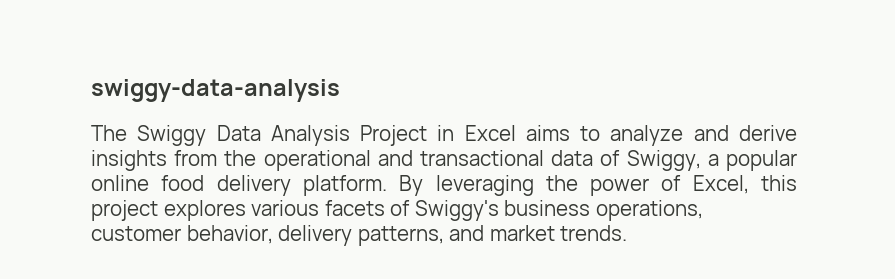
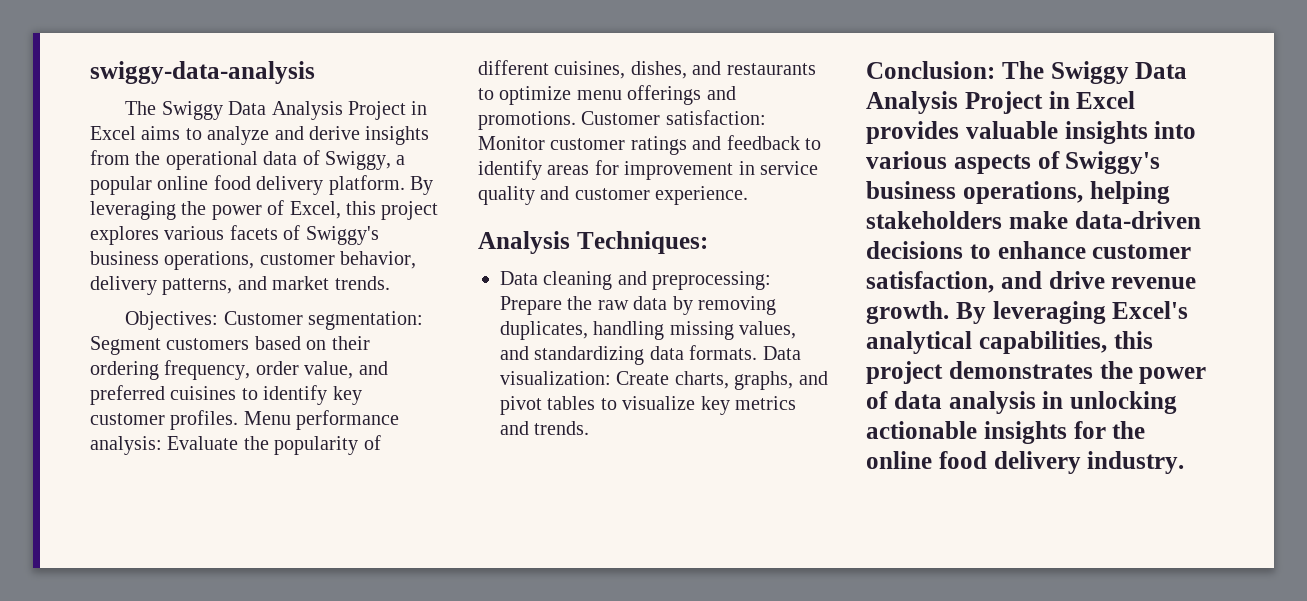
[377,150,544,166] and transactional -> (258, 160) none
(628, 233) none -> [125,311,424,330] [90,336,370,355] [90,360,388,380] [90,385,362,405] [90,410,400,430] [90,435,381,455] [478,60,816,79] [478,85,736,105] [478,110,766,130] [478,135,821,155] [478,160,818,180] [478,186,749,205] [478,231,708,254] [500,271,772,290] [500,296,776,315] [500,321,797,340] [500,345,801,365] [500,371,828,390] [500,396,796,415] [500,421,590,435] [866,61,1188,84] [866,91,1136,114] [866,121,1197,144] [866,151,1161,174] [866,181,1170,204] [866,211,1201,229] [866,241,1192,259] [866,271,1197,293] [866,301,1189,324] [866,331,1153,354] [866,361,1207,384] [866,391,1177,414] [866,421,1146,444] [866,451,1185,474] // Objectives: Customer segmentation: Segment customers based on their ordering frequency, order value, and preferred cuisines to identify key customer profiles. Menu performance analysis: Evaluate the popularity of different cuisines, dishes, and restaurants to optimize menu offerings and promotions. Customer satisfaction: Monitor customer ratings and feedback to identify areas for improvement in service quality and customer experience. // Analysis Techniques: // Data cleaning and preprocessing: Prepare the raw data by removing duplicates, handling missing values, and standardizing data formats. Data visualization: Create charts, graphs, and pivot tables to visualize key metrics and trends. // Conclusion: The Swiggy Data Analysis Project in Excel provides valuable insights into various aspects of Swiggy's business operations, helping stakeholders make data-driven decisions to enhance customer satisfaction, and drive revenue growth. By leveraging Excel's analytical capabilities, this project demonstrates the power of data analysis in unlocking actionable insights for the online food delivery industry.

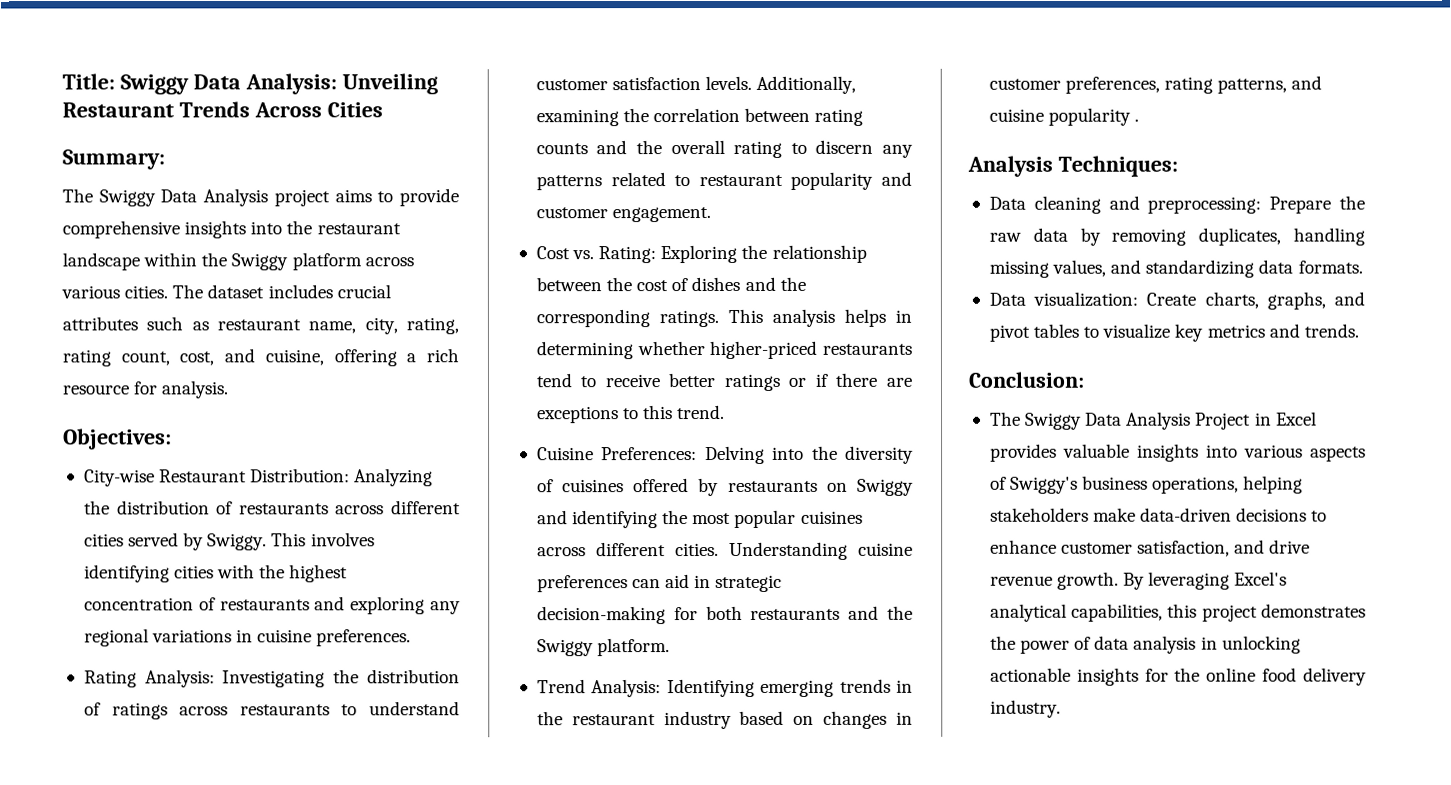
[90,61,315,84] [125,101,428,120] [90,126,430,145] [90,150,406,170] [90,175,433,195] [90,200,439,220] [90,225,379,245] [90,251,417,270] [90,276,390,295] [125,311,424,330] [90,336,370,355] [90,360,388,380] [90,385,362,405] [90,410,400,430] [90,435,381,455] [478,60,816,79] [478,85,736,105] [478,110,766,130] [478,135,821,155] [478,160,818,180] [478,186,749,205] swiggy-data-analysis // The Swiggy Data Analysis Project in Excel aims to analyze and derive insights from the operational data of Swiggy, a popular online food delivery platform. By leveraging the power of Excel, this project explores various facets of Swiggy's business operations, customer behavior, delivery patterns, and market trends. // Objectives: Customer segmentation: Segment customers based on their ordering frequency, order value, and preferred cuisines to identify key customer profiles. Menu performance analysis: Evaluate the popularity of different cuisines, dishes, and restaurants to optimize menu offerings and promotions. Customer satisfaction: Monitor customer ratings and feedback to identify areas for improvement in service quality and customer experience. -> [62,73,438,95] [62,101,383,118] [62,149,165,170] [62,188,460,207] [62,220,401,239] [62,252,414,271] [61,284,391,299] [62,316,459,335] [62,348,460,367] [62,380,230,399] [63,428,172,450] [83,468,434,487] [83,500,461,515] [83,532,375,551] [83,564,349,583] [83,596,462,615] [83,628,412,647] [83,669,461,688] [83,701,460,720] [535,75,857,94] [535,107,864,127] [535,139,913,158] [535,171,912,191] [535,207,712,223] [535,244,867,264] [535,276,806,292] [535,308,912,328] [535,340,912,360] [535,372,912,392] [536,405,726,424] [536,445,914,465] [536,478,914,497] [536,509,863,529] [536,541,913,560] [536,574,783,593] [536,605,913,625] [536,638,671,657] [536,678,914,698] [536,710,914,730] [988,75,1323,94] [988,107,1140,126] Title: Swiggy Data Analysis: Unveiling Restaurant Trends Across Cities // Summary: // The Swiggy Data Analysis project aims to provide comprehensive insights into the restaurant landscape within the Swiggy platform across various cities. The dataset includes crucial attributes such as restaurant name, city, rating, rating count, cost, and cuisine, offering a rich resource for analysis. // Objectives: // City-wise Restaurant Distribution: Analyzing the distribution of restaurants across different cities served by Swiggy. This involves identifying cities with the highest concentration of restaurants and exploring any regional variations in cuisine preferences. // Rating Analysis: Investigating the distribution of ratings across restaurants to understand customer satisfaction levels. Additionally, examining the correlation between rating counts and the overall rating to discern any patterns related to restaurant popularity and customer engagement. // Cost vs. Rating: Exploring the relationship between the cost of dishes and the corresponding ratings. This analysis helps in determining whether higher-priced restaurants tend to receive better ratings or if there are exceptions to this trend. // Cuisine Preferences: Delving into the diversity of cuisines offered by restaurants on Swiggy and identifying the most popular cuisines across different cities. Understanding cuisine preferences can aid in strategic decision-making for both restaurants and the Swiggy platform. // Trend Analysis: Identifying emerging trends in the restaurant industry based on changes in customer preferences, rating patterns, and cuisine popularity .
(758, 352) none -> (1363, 267) //
(995, 70) none -> (1084, 379) //

